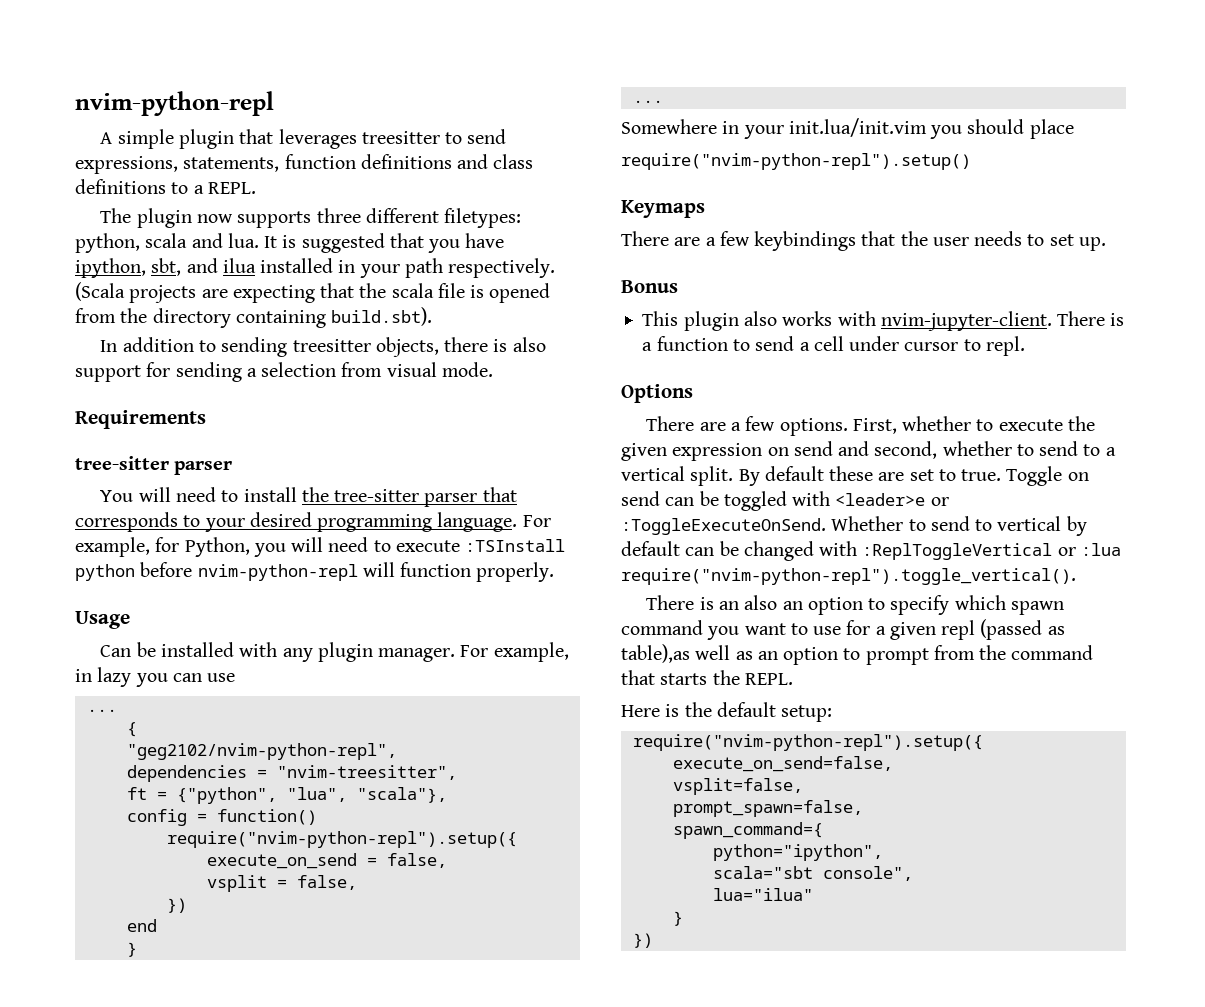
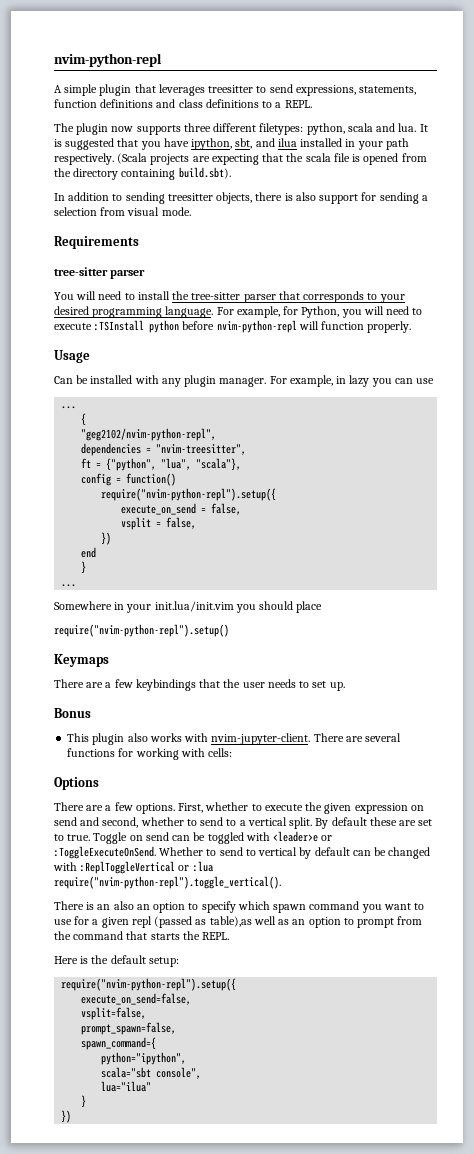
[1110,313,1125,326] [642,336,1025,356] is a function to send a cell under cursor to repl. -> [345,733,402,742] [67,748,233,760] are several functions for working with cells:

